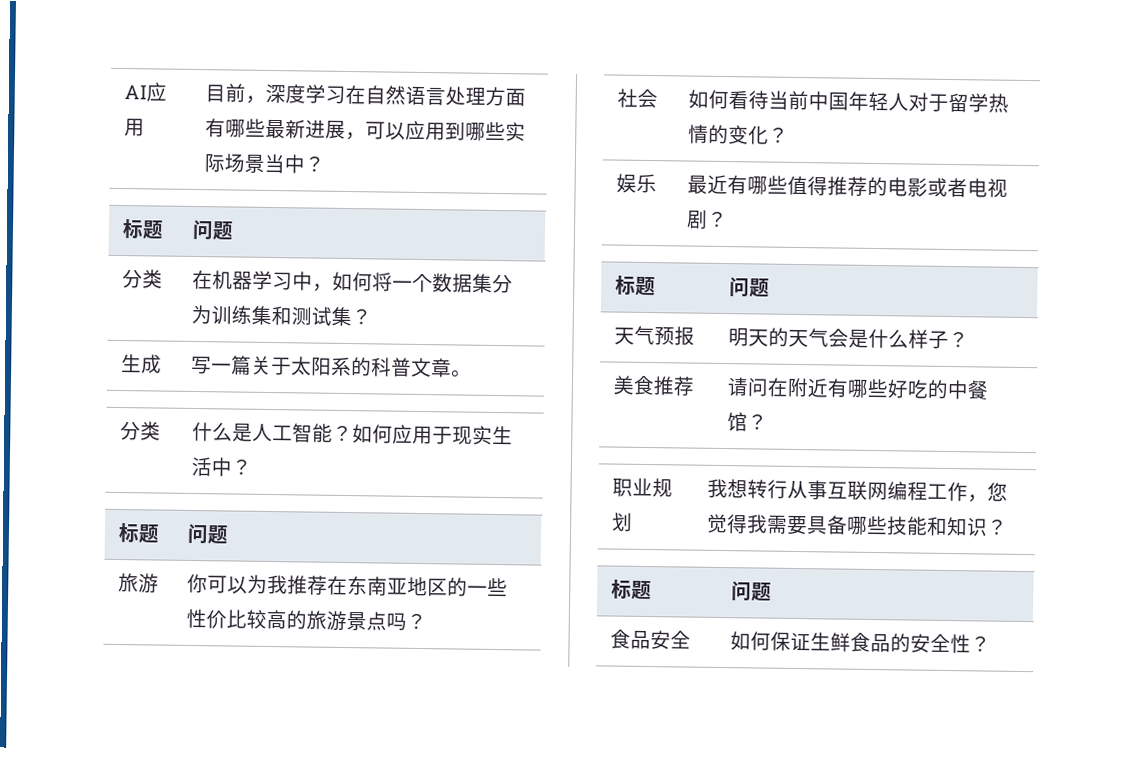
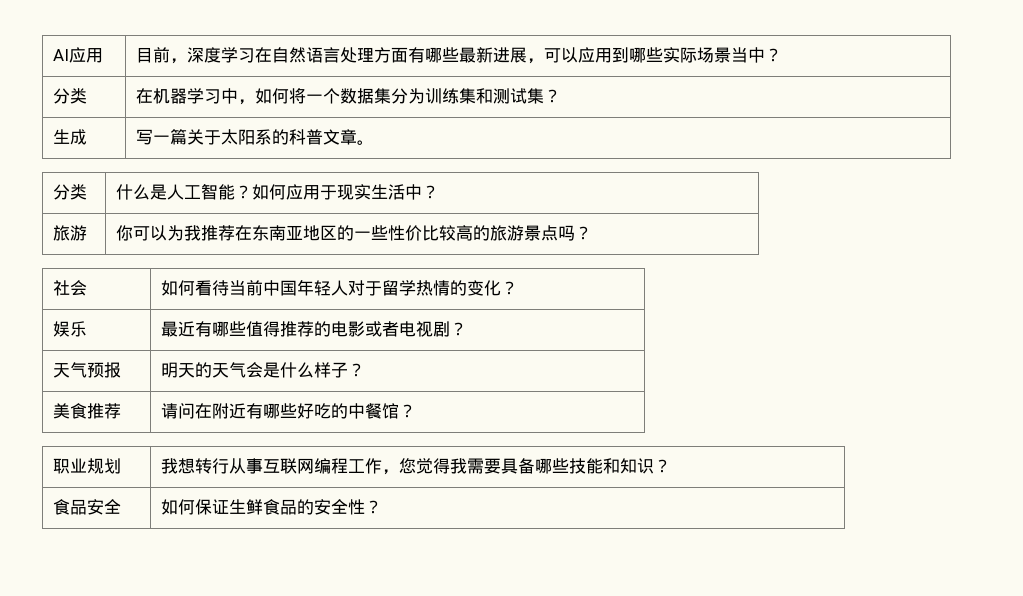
[122,219,165,240] [192,219,235,241] // 标题 | 问题 -> (783, 55) none
[118,523,161,544] [187,523,230,545] // 标题 | 问题 -> (440, 192) none
[615,275,657,297] [729,277,771,298] // 标题 | 问题 -> (468, 329) none
[611,579,653,601] [731,581,773,602] // 标题 | 问题 -> (672, 466) none

